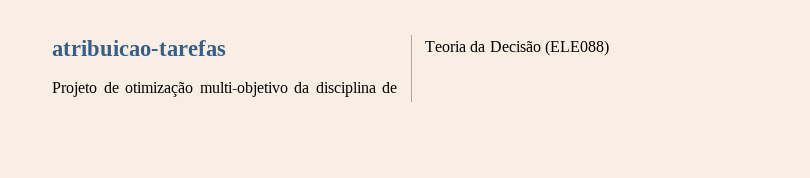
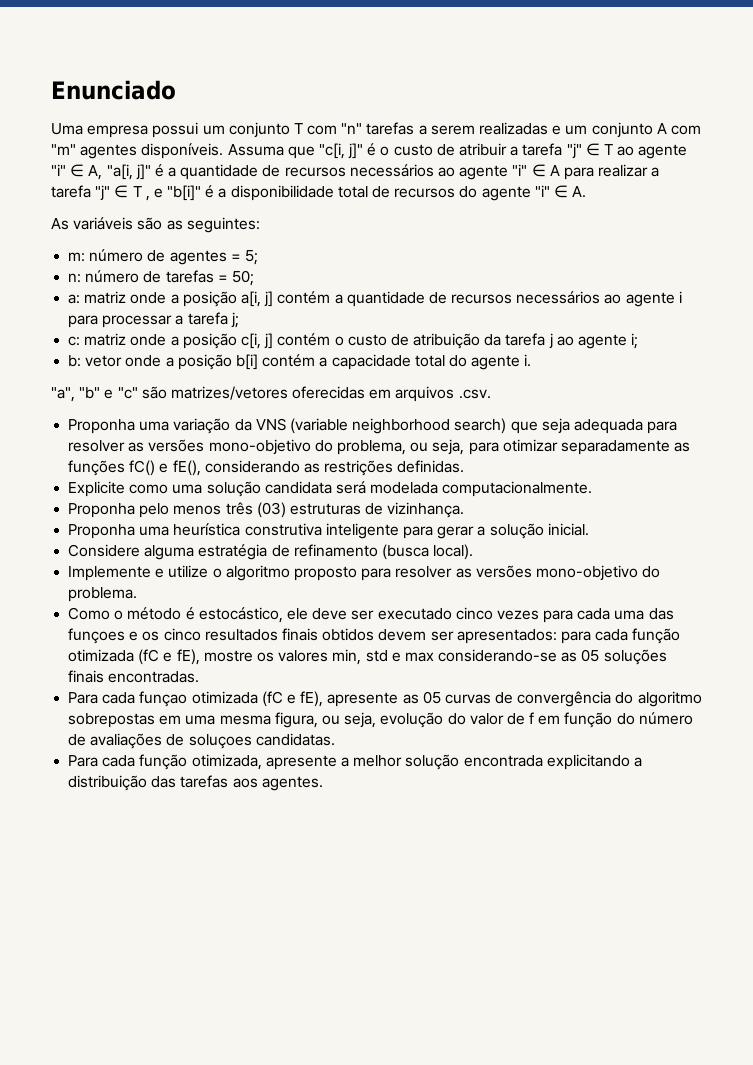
[52,40,226,56] [52,82,397,97] [425,40,609,56] atribuicao-tarefas // Projeto de otimização multi-objetivo da disciplina de Teoria da Decisão (ELE088) -> [51,80,176,100] [51,122,701,138] [51,143,688,159] [51,164,660,180] [51,185,587,201] [51,217,260,233] [68,249,258,265] [68,270,254,286] [68,291,682,307] [68,312,239,328] [68,333,639,349] [68,354,532,370] [51,386,491,402] [68,418,678,434] [68,439,691,455] [68,460,465,476] [68,481,593,497] [68,502,465,518] [68,523,589,539] [68,544,474,560] [68,565,661,581] [68,587,138,602] [68,607,674,623] [68,628,681,644] [68,649,667,665] [68,670,200,683] [68,691,702,707] [68,712,693,728] [68,733,335,749] [68,754,642,770] [68,775,323,791] Enunciado // Uma empresa possui um conjunto T com "n" tarefas a serem realizadas e um conjunto A com "m" agentes disponíveis. Assuma que "c[i, j]" é o custo de atribuir a tarefa "j" ∈ T ao agente "i" ∈ A, "a[i, j]" é a quantidade de recursos necessários ao agente "i" ∈ A para realizar a tarefa "j" ∈ T , e "b[i]" é a disponibilidade total de recursos do agente "i" ∈ A. // As variáveis são as seguintes: // m: número de agentes = 5; // n: número de tarefas = 50; // a: matriz onde a posição a[i, j] contém a quantidade de recursos necessários ao agente i para processar a tarefa j; // c: matriz onde a posição c[i, j] contém o custo de atribuição da tarefa j ao agente i; // b: vetor onde a posição b[i] contém a capacidade total do agente i. // "a", "b" e "c" são matrizes/vetores oferecidas em arquivos .csv. // Proponha uma variação da VNS (variable neighborhood search) que seja adequada para resolver as versões mono-objetivo do problema, ou seja, para otimizar separadamente as funções fC() e fE(), considerando as restrições definidas. // Explicite como uma solução candidata será modelada computacionalmente. // Proponha pelo menos três (03) estruturas de vizinhança. // Proponha uma heurística construtiva inteligente para gerar a solução inicial. // Considere alguma estratégia de refinamento (busca local). // Implemente e utilize o algoritmo proposto para resolver as versões mono-objetivo do problema. // Como o método é estocástico, ele deve ser executado cinco vezes para cada uma das funçoes e os cinco resultados finais obtidos devem ser apresentados: para cada função otimizada (fC e fE), mostre os valores min, std e max considerando-se as 05 soluções finais encontradas. // Para cada funçao otimizada (fC e fE), apresente as 05 curvas de convergência do algoritmo sobrepostas em uma mesma figura, ou seja, evolução do valor de f em função do número de avaliações de soluçoes candidatas. // Para cada função otimizada, apresente a melhor solução encontrada explicitando a distribuição das tarefas aos agentes.

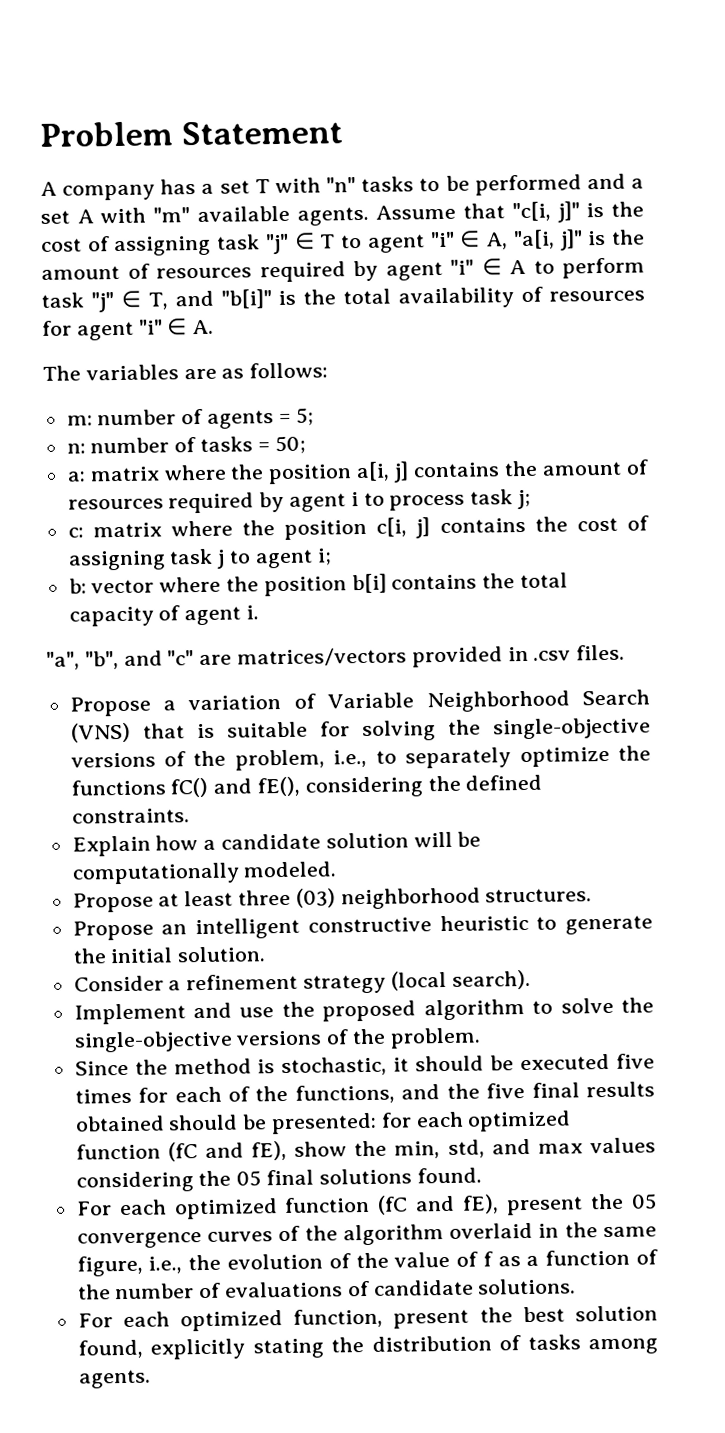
[51,80,176,100] [51,122,701,138] [51,143,688,159] Enunciado // Uma empresa possui um conjunto T com "n" tarefas a serem realizadas e um conjunto A com "m" agentes disponíveis. Assuma que "c[i, j]" é o custo de atribuir a tarefa "j" ∈ T ao agente -> [39,120,344,147] [40,173,644,201] [40,201,645,226] [41,232,425,257] Problem Statement // A company has a set T with "n" tasks to be performed and a set A with "m" available agents. Assume that "c[i, j]" is the cost of assigning task "j" ∈ T to agent
[154,164,660,180] [51,185,587,201] [51,217,260,233] [68,249,227,265] é a quantidade de recursos necessários ao agente "i" ∈ A para realizar a tarefa "j" ∈ T , e "b[i]" é a disponibilidade total de recursos do agente "i" ∈ A. // As variáveis são as seguintes: // m: número de agentes -> [588,229,646,246] [41,257,645,283] [41,286,646,313] [42,318,215,341] [42,362,329,381] [66,408,275,429] is the amount of resources required by agent "i" ∈ A to perform task "j" ∈ T, and "b[i]" is the total availability of resources for agent "i" ∈ A. // The variables are as follows: // m: number of agents
[85,270,214,283] número de tarefas -> [90,436,254,454] number of tasks
[84,291,682,307] [68,312,239,328] [68,333,639,349] [68,354,532,370] [51,386,491,402] [68,418,678,434] [68,439,691,455] [68,460,465,476] [68,481,593,497] [68,502,465,518] [68,523,589,539] [68,544,474,560] [68,565,661,581] [68,587,138,602] [68,607,674,623] [68,628,681,644] [68,649,667,665] [68,670,200,683] [68,691,702,707] [68,712,693,728] [68,733,335,749] [68,754,642,770] [68,775,323,791] matriz onde a posição a[i, j] contém a quantidade de recursos necessários ao agente i para processar a tarefa j; // c: matriz onde a posição c[i, j] contém o custo de atribuição da tarefa j ao agente i; // b: vetor onde a posição b[i] contém a capacidade total do agente i. // "a", "b" e "c" são matrizes/vetores oferecidas em arquivos .csv. // Proponha uma variação da VNS (variable neighborhood search) que seja adequada para resolver as versões mono-objetivo do problema, ou seja, para otimizar separadamente as funções fC() e fE(), considerando as restrições definidas. // Explicite como uma solução candidata será modelada computacionalmente. // Proponha pelo menos três (03) estruturas de vizinhança. // Proponha uma heurística construtiva inteligente para gerar a solução inicial. // Considere alguma estratégia de refinamento (busca local). // Implemente e utilize o algoritmo proposto para resolver as versões mono-objetivo do problema. // Como o método é estocástico, ele deve ser executado cinco vezes para cada uma das funçoes e os cinco resultados finais obtidos devem ser apresentados: para cada função otimizada (fC e fE), mostre os valores min, std e max considerando-se as 05 soluções finais encontradas. // Para cada funçao otimizada (fC e fE), apresente as 05 curvas de convergência do algoritmo sobrepostas em uma mesma figura, ou seja, evolução do valor de f em função do número de avaliações de soluçoes candidatas. // Para cada função otimizada, apresente a melhor solução encontrada explicitando a distribuição das tarefas aos agentes. -> [89,459,649,485] [67,489,532,514] [67,515,649,540] [67,548,332,571] [68,572,569,597] [68,605,260,627] [46,644,626,670] [69,689,650,717] [70,717,652,743] [70,745,651,771] [70,774,543,798] [71,808,190,824] [71,831,482,857] [71,861,337,885] [72,887,593,913] [72,914,653,941] [72,946,267,964] [73,969,531,994] [73,997,654,1025] [73,1027,481,1053] [74,1053,656,1077] [74,1081,656,1104] [74,1110,572,1135] [75,1137,656,1162] [75,1167,482,1193] [75,1193,657,1220] [76,1222,657,1249] [76,1249,659,1277] [77,1278,577,1300] [77,1305,658,1332] [77,1334,659,1360] [78,1369,151,1389] matrix where the position a[i, j] contains the amount of resources required by agent i to process task j; // c: matrix where the position c[i, j] contains the cost of assigning task j to agent i; // b: vector where the position b[i] contains the total capacity of agent i. // "a", "b", and "c" are matrices/vectors provided in .csv files. // Propose a variation of Variable Neighborhood Search (VNS) that is suitable for solving the single-objective versions of the problem, i.e., to separately optimize the functions fC() and fE(), considering the defined constraints. // Explain how a candidate solution will be computationally modeled. // Propose at least three (03) neighborhood structures. // Propose an intelligent constructive heuristic to generate the initial solution. // Consider a refinement strategy (local search). // Implement and use the proposed algorithm to solve the single-objective versions of the problem. // Since the method is stochastic, it should be executed five times for each of the functions, and the five final results obtained should be presented: for each optimized function (fC and fE), show the min, std, and max values considering the 05 final solutions found. // For each optimized function (fC and fE), present the 05 convergence curves of the algorithm overlaid in the same figure, i.e., the evolution of the value of f as a function of the number of evaluations of candidate solutions. // For each optimized function, present the best solution found, explicitly stating the distribution of tasks among agents.

